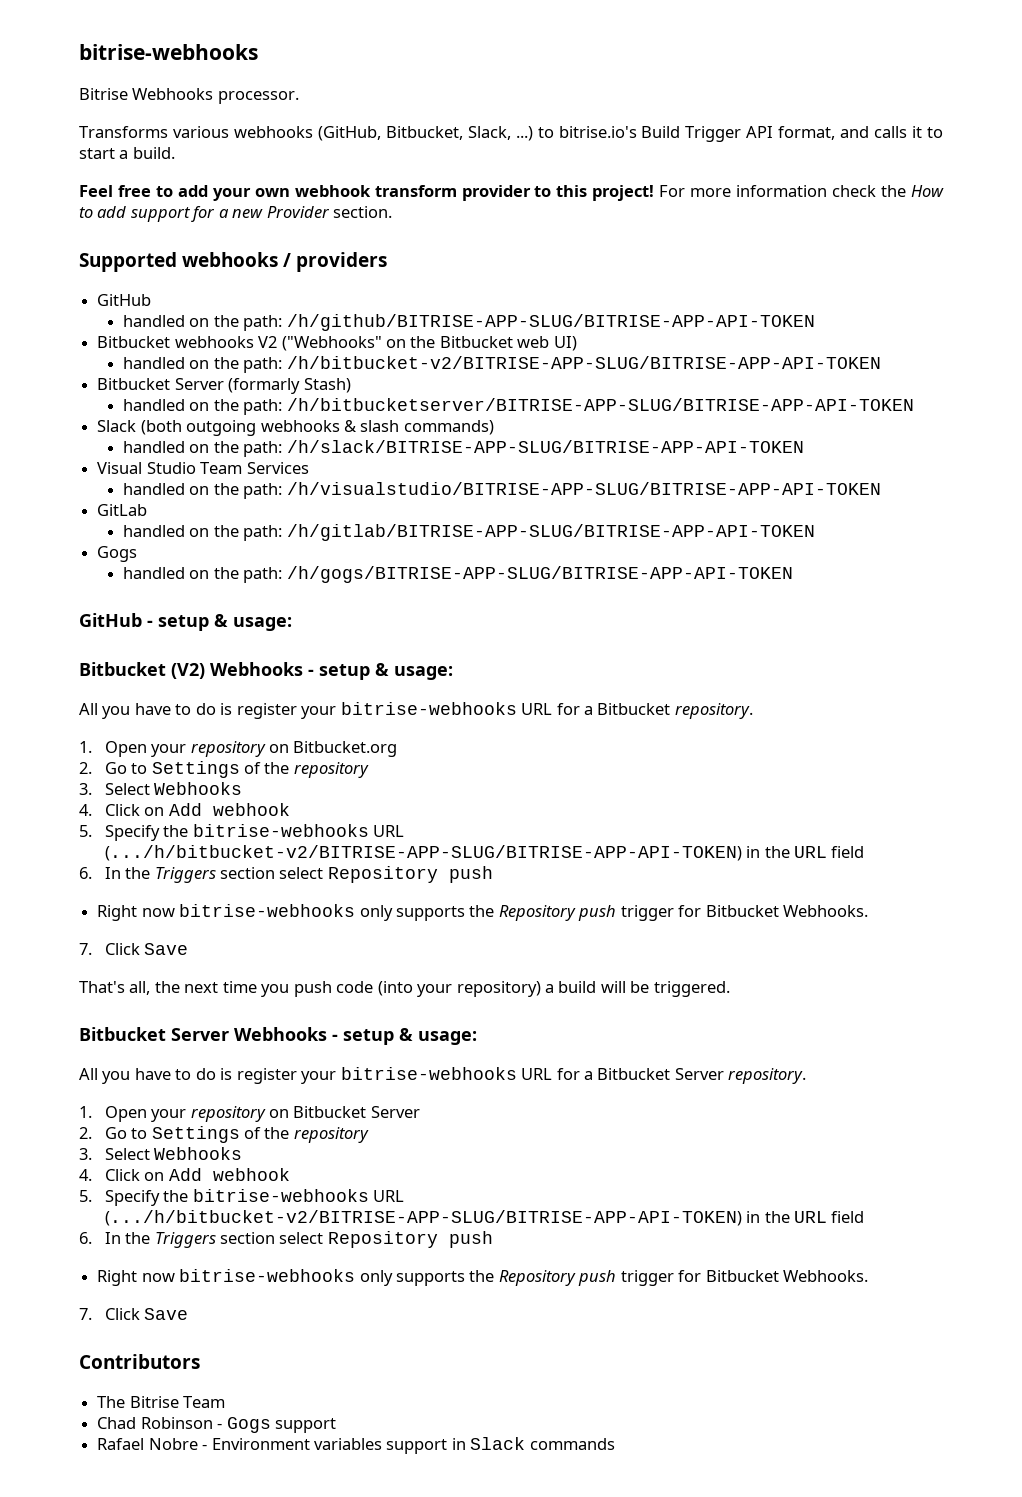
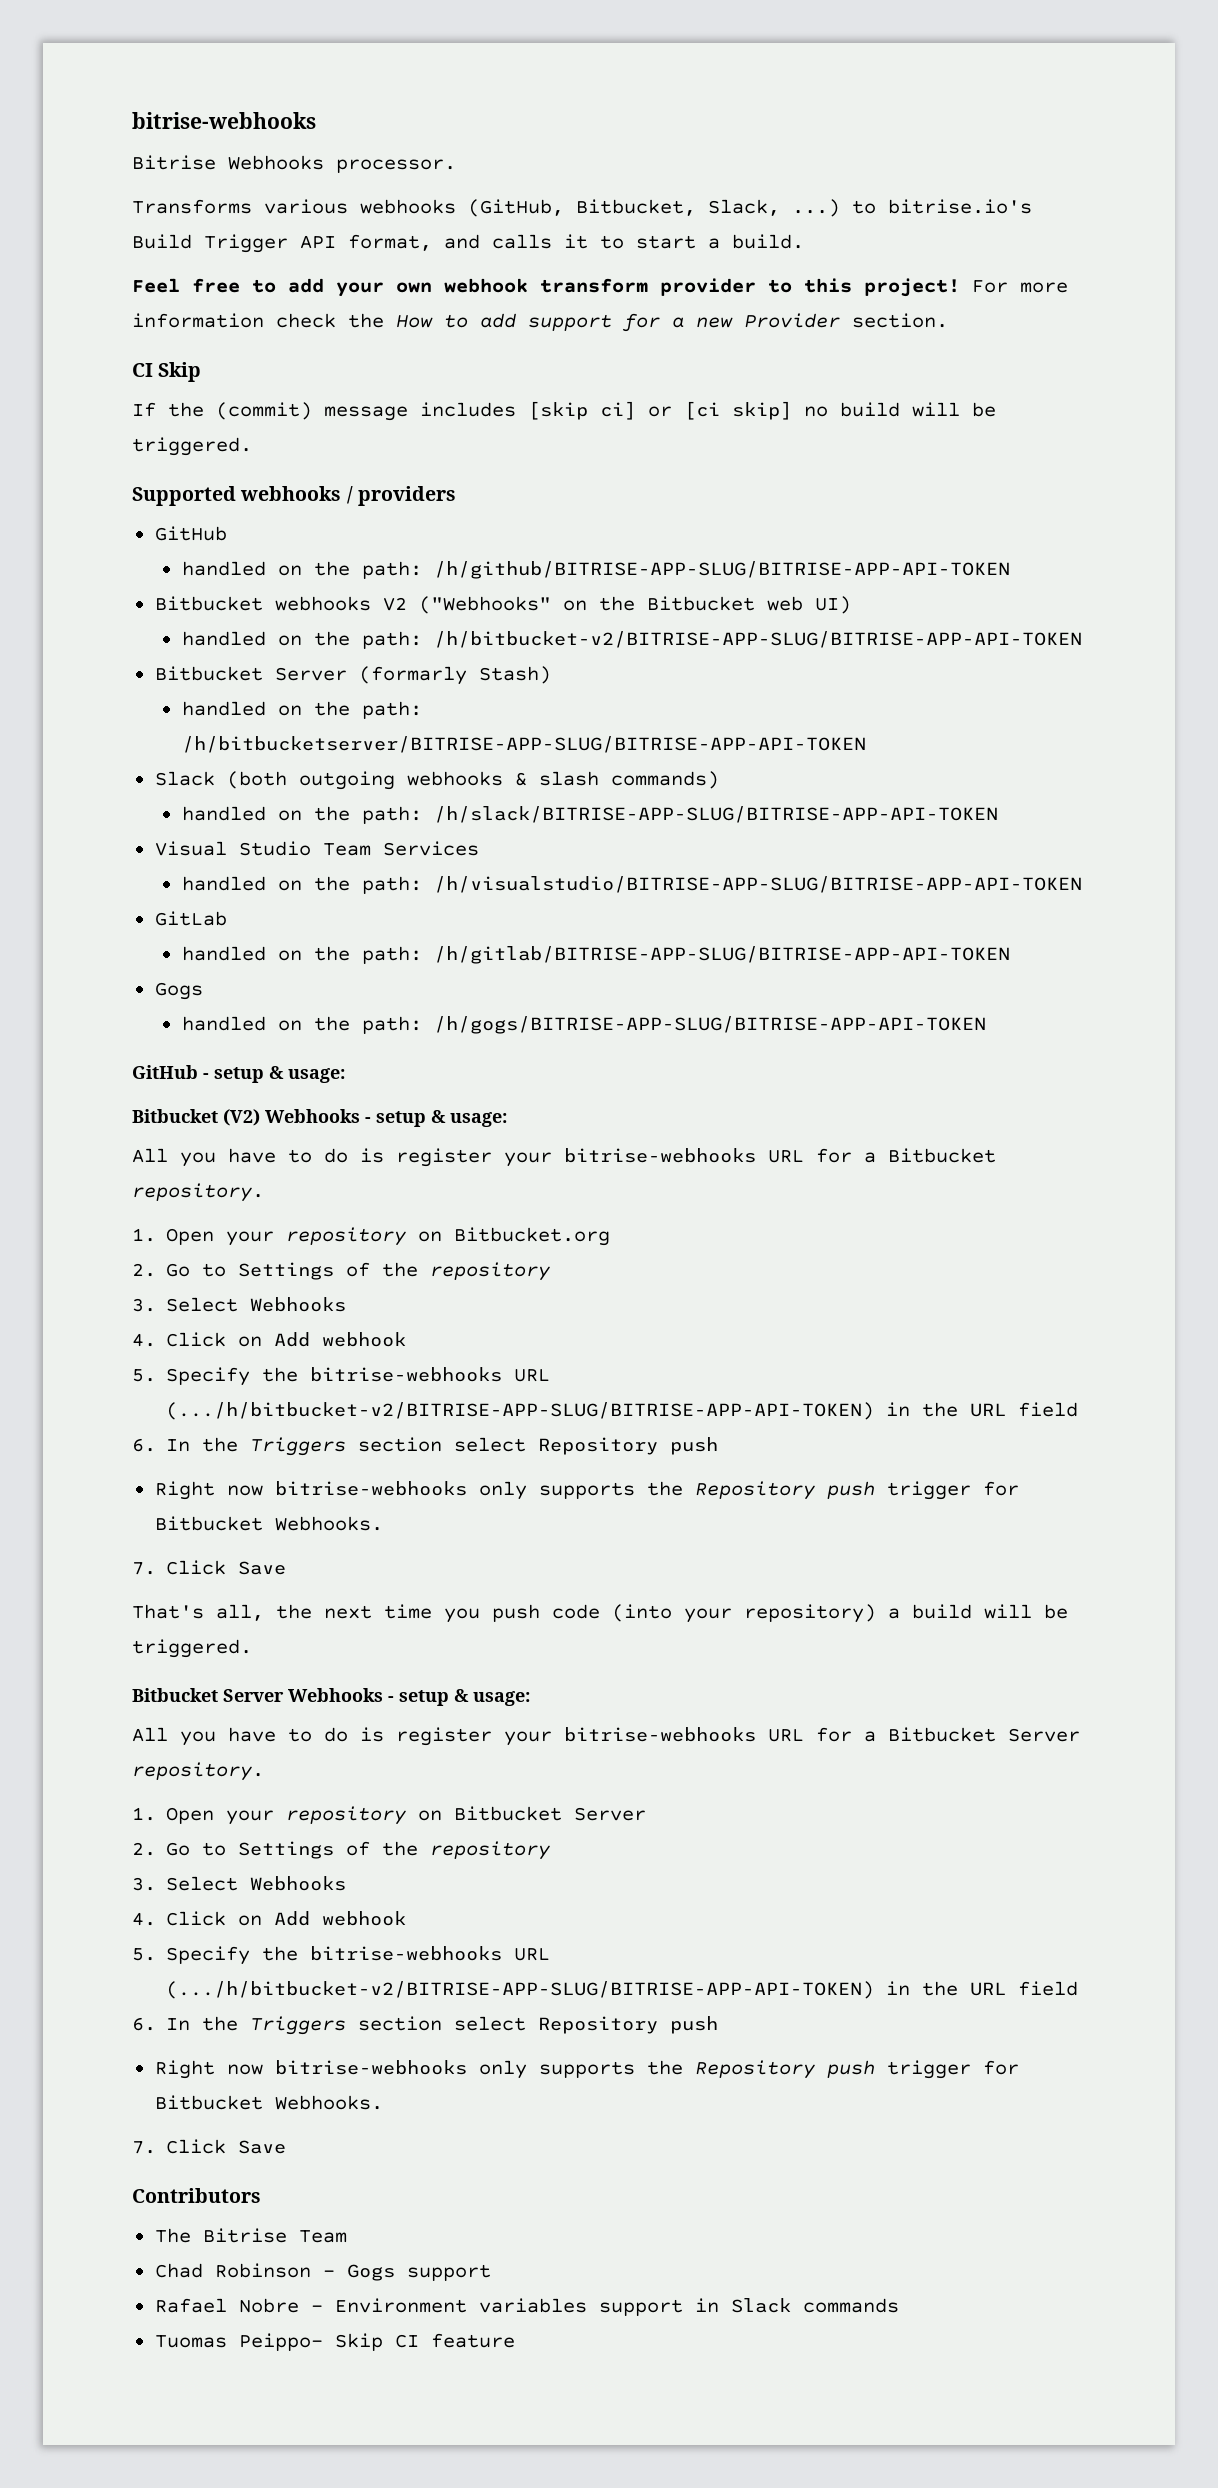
(393, 212) none -> [132,362,202,382] [132,401,996,421] [132,437,252,456] // CI Skip // If the (commit) message includes [skip ci] or [ci skip] no build will be triggered.
(615, 1444) none -> [154,2333,515,2351] // Tuomas Peippo- Skip CI feature

